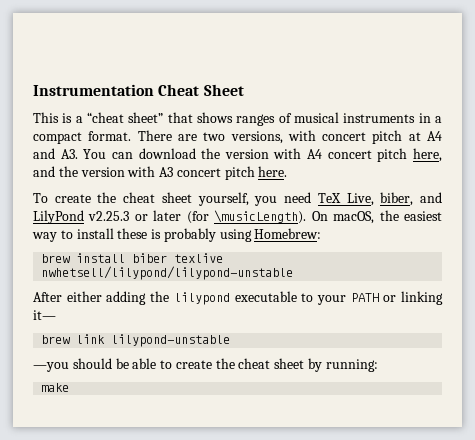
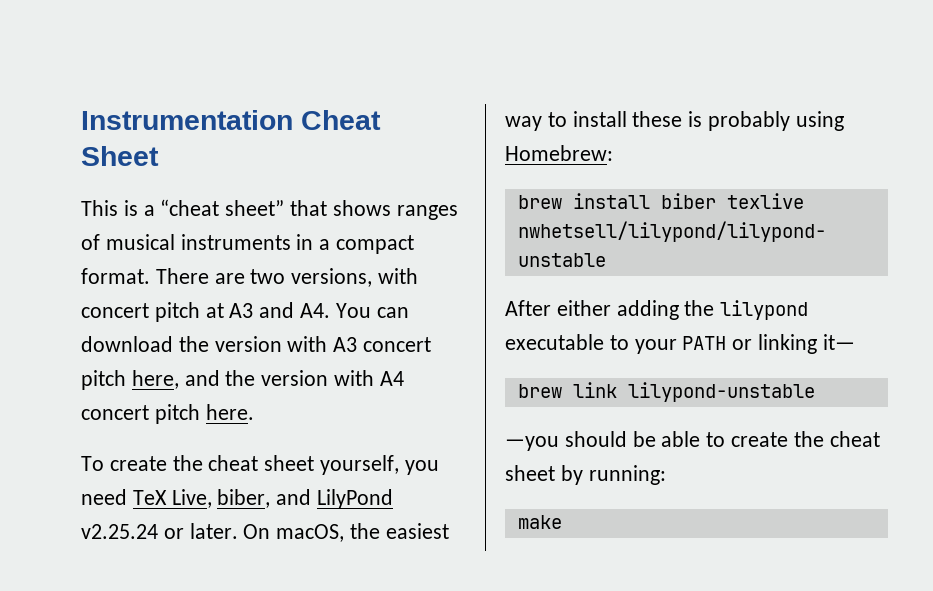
[427,131,443,141] [33,148,78,159] A4 and A3. -> [229,302,331,318] A3 and A4.
[307,149,323,159] A4 -> [333,337,358,352] A3
[159,167,174,177] A3 -> [379,371,404,386] A4
[88,210,307,224] v2.25.3 or later (for \musicLength). -> [81,523,238,539] v2.25.24 or later.

